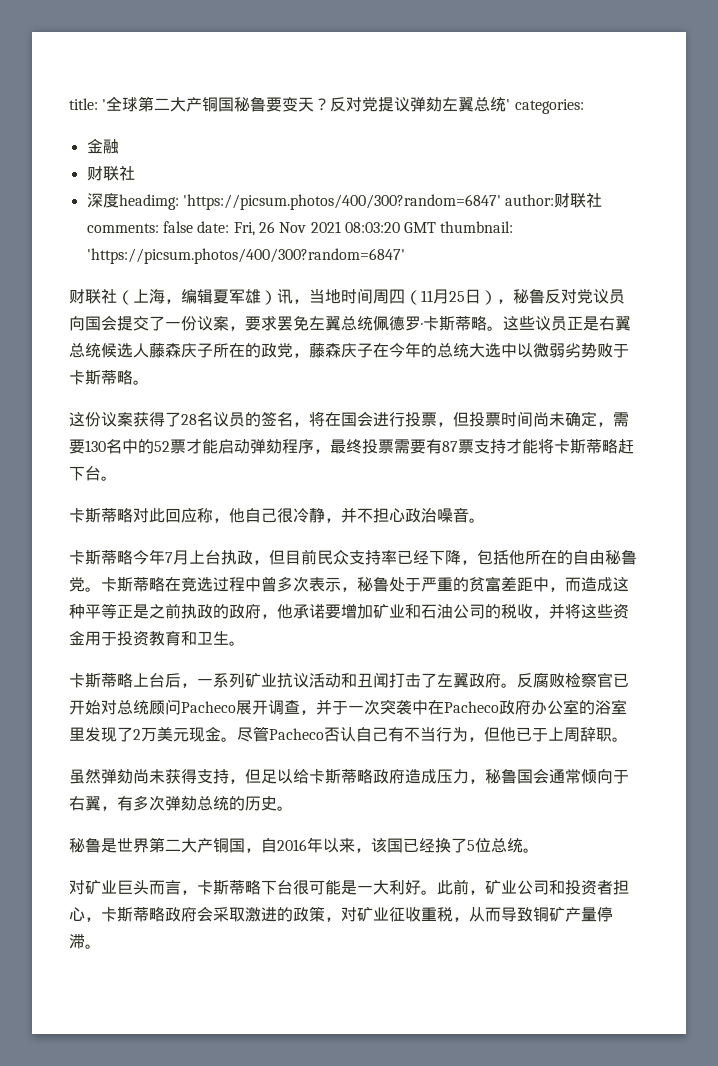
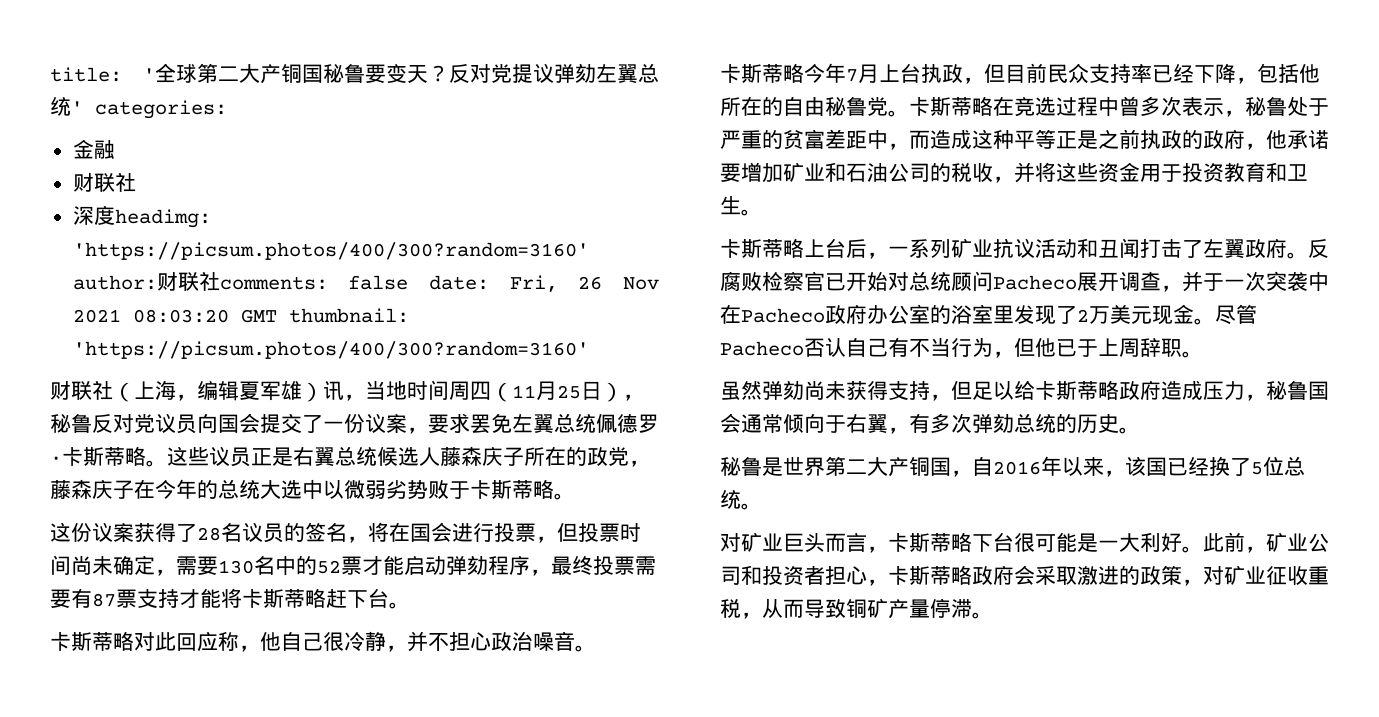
[182,194,501,210] 'https://picsum.photos/400/300?random=6847' -> [72,242,589,260] 'https://picsum.photos/400/300?random=3160'
[86,248,405,264] 'https://picsum.photos/400/300?random=6847' -> [72,341,589,359] 'https://picsum.photos/400/300?random=3160'

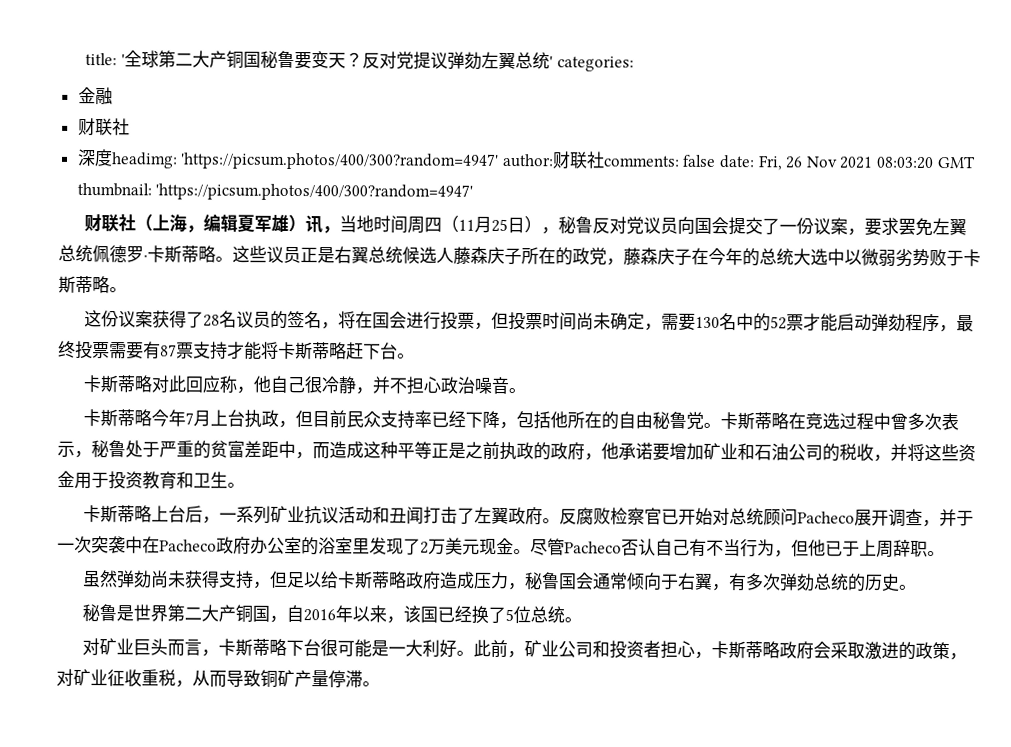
[72,242,589,260] 'https://picsum.photos/400/300?random=3160' -> [180,152,500,170] 'https://picsum.photos/400/300?random=4947'
[72,341,589,359] 'https://picsum.photos/400/300?random=3160' -> [155,183,474,201] 'https://picsum.photos/400/300?random=4947'

